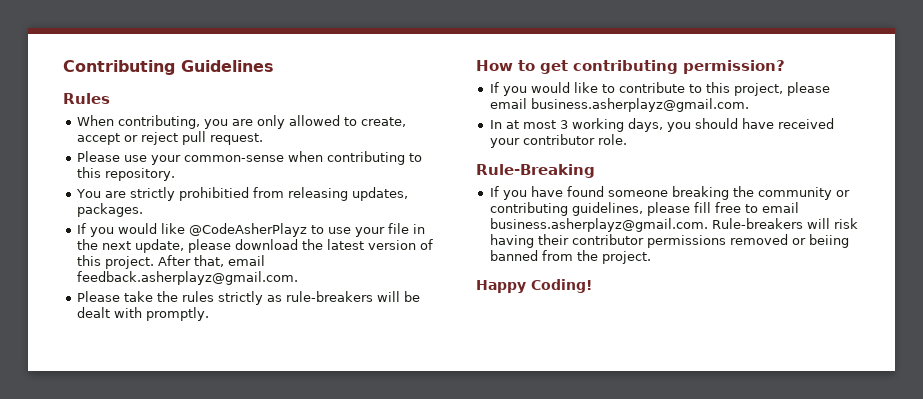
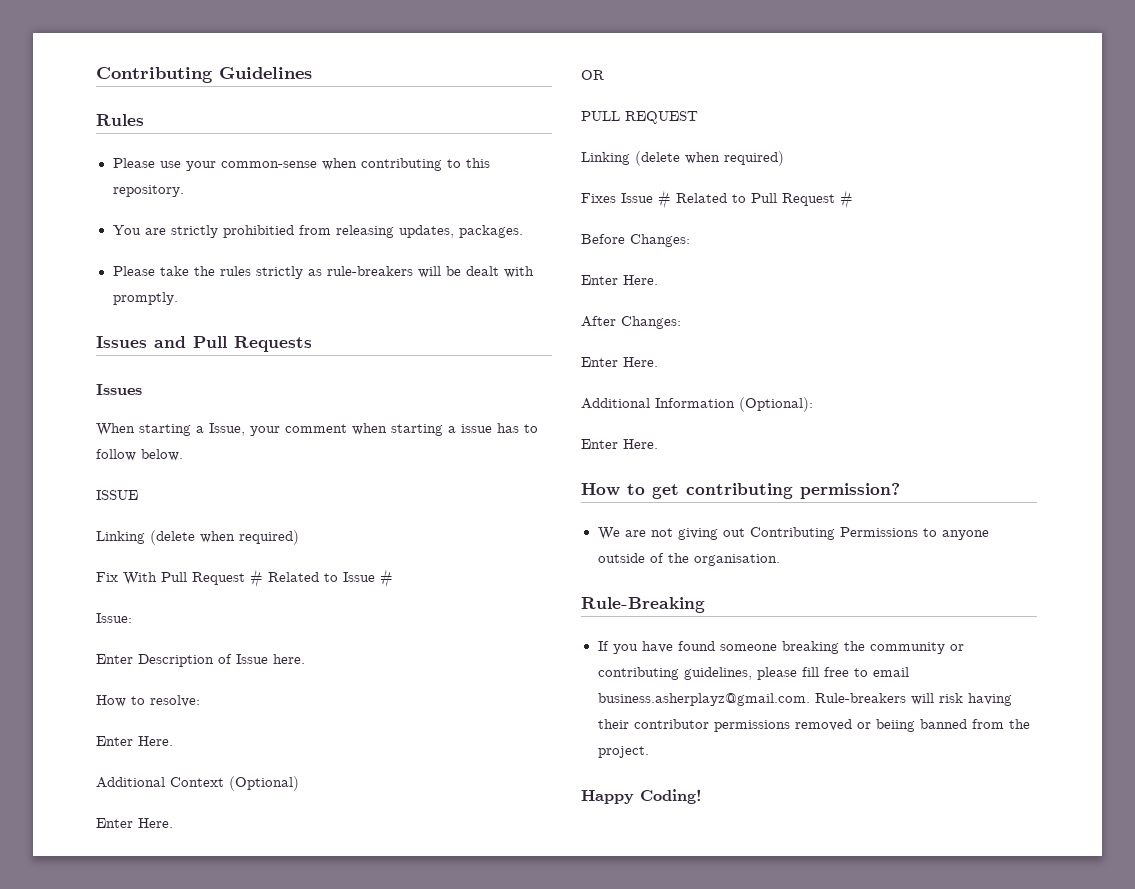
[76,115,406,129] [76,131,263,145] // When contributing, you are only allowed to create, accept or reject pull request. -> (144, 120) none
[76,223,425,237] [76,239,433,253] [76,255,265,269] [76,271,298,285] // If you would like @CodeAsherPlayz to use your file in the next update, please download the latest version of this project. After that, email feedback.asherplayz@gmail.com. -> (523, 231) none
(209, 314) none -> [96,336,312,352] [96,384,142,395] [96,423,538,436] [96,449,183,461] [96,490,138,500] [96,530,299,545] [96,569,393,588] [96,613,132,623] [96,654,305,667] [96,695,200,707] [96,736,173,746] [96,776,299,791] [96,818,173,828] [581,70,604,80] [581,111,698,124] [581,151,784,166] [581,190,853,209] [581,234,690,247] [581,275,658,285] [581,316,681,329] [581,357,658,367] [581,397,813,412] [581,439,658,449] // Issues and Pull Requests // Issues // When starting a Issue, your comment when starting a issue has to follow below. // ISSUE // Linking (delete when required) // Fix With Pull Request # Related to Issue # // Issue: // Enter Description of Issue here. // How to resolve: // Enter Here. // Additional Context (Optional) // Enter Here. // OR // PULL REQUEST // Linking (delete when required) // Fixes Issue # Related to Pull Request # // Before Changes: // Enter Here. // After Changes: // Enter Here. // Additional Information (Optional): // Enter Here.
[489,82,830,96] [489,98,749,112] [489,118,834,132] [489,134,627,148] If you would like to contribute to this project, please email business.asherplayz@gmail.com. // In at most 3 working days, you should have received your contributor role. -> [597,527,989,540] [597,553,780,566] We are not giving out Contributing Permissions to anyone outside of the organisation.

